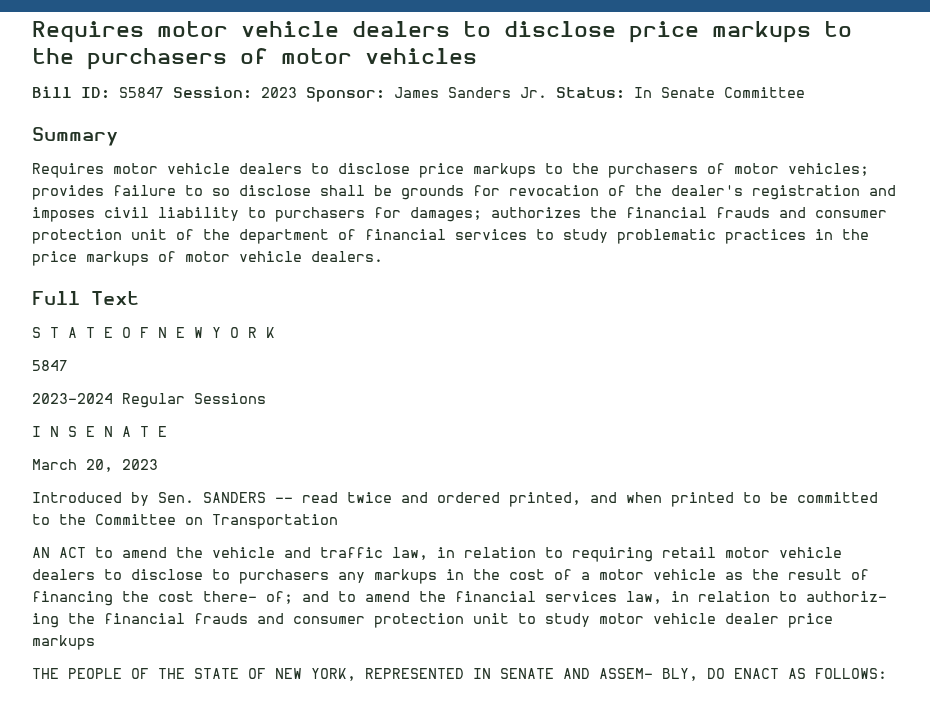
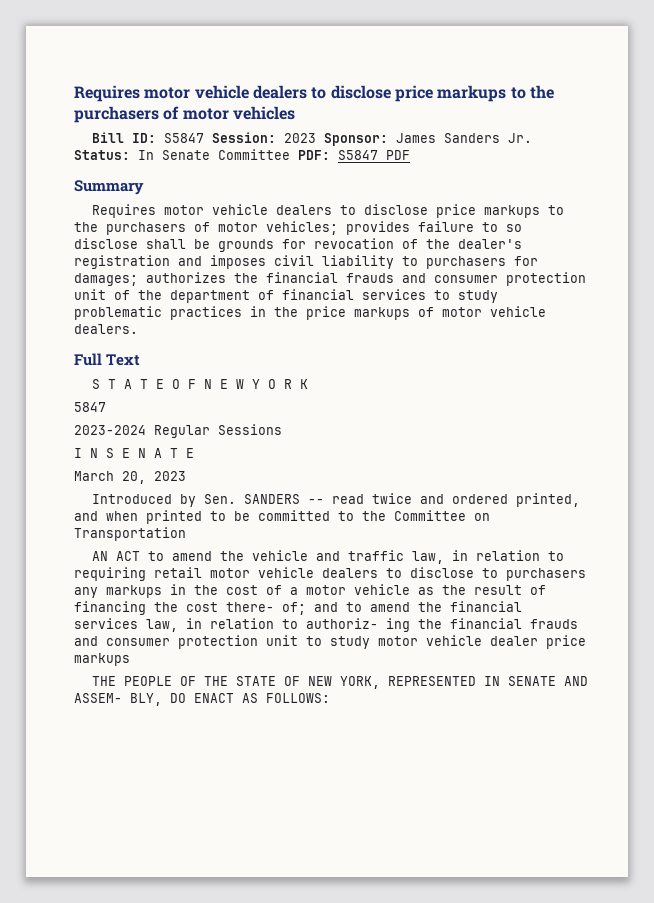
(805, 92) none -> [298,150,410,160] PDF: S5847 PDF

